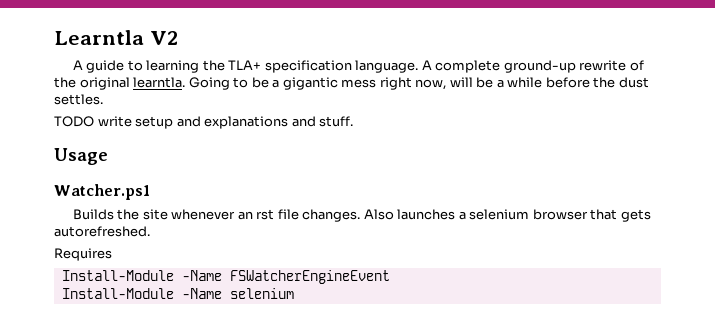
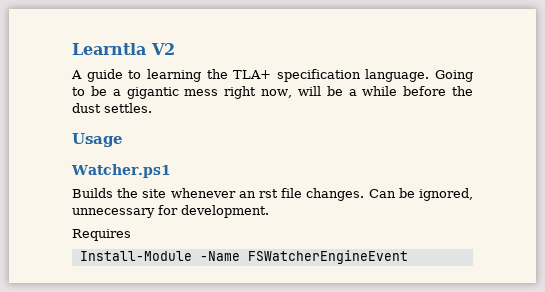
[421,60,644,73] [54,77,186,90] A complete ground-up rewrite of the original learntla. -> (430, 75) none
[54,116,354,129] // TODO write setup and explanations and stuff. -> (152, 108) none
[363,209,651,222] [54,226,150,237] Also launches a selenium browser that gets autorefreshed. -> [368,188,473,201] [72,205,269,218] Can be ignored, unnecessary for development.
[61,288,294,299] // Install-Module -Name selenium -> (408, 257) none

